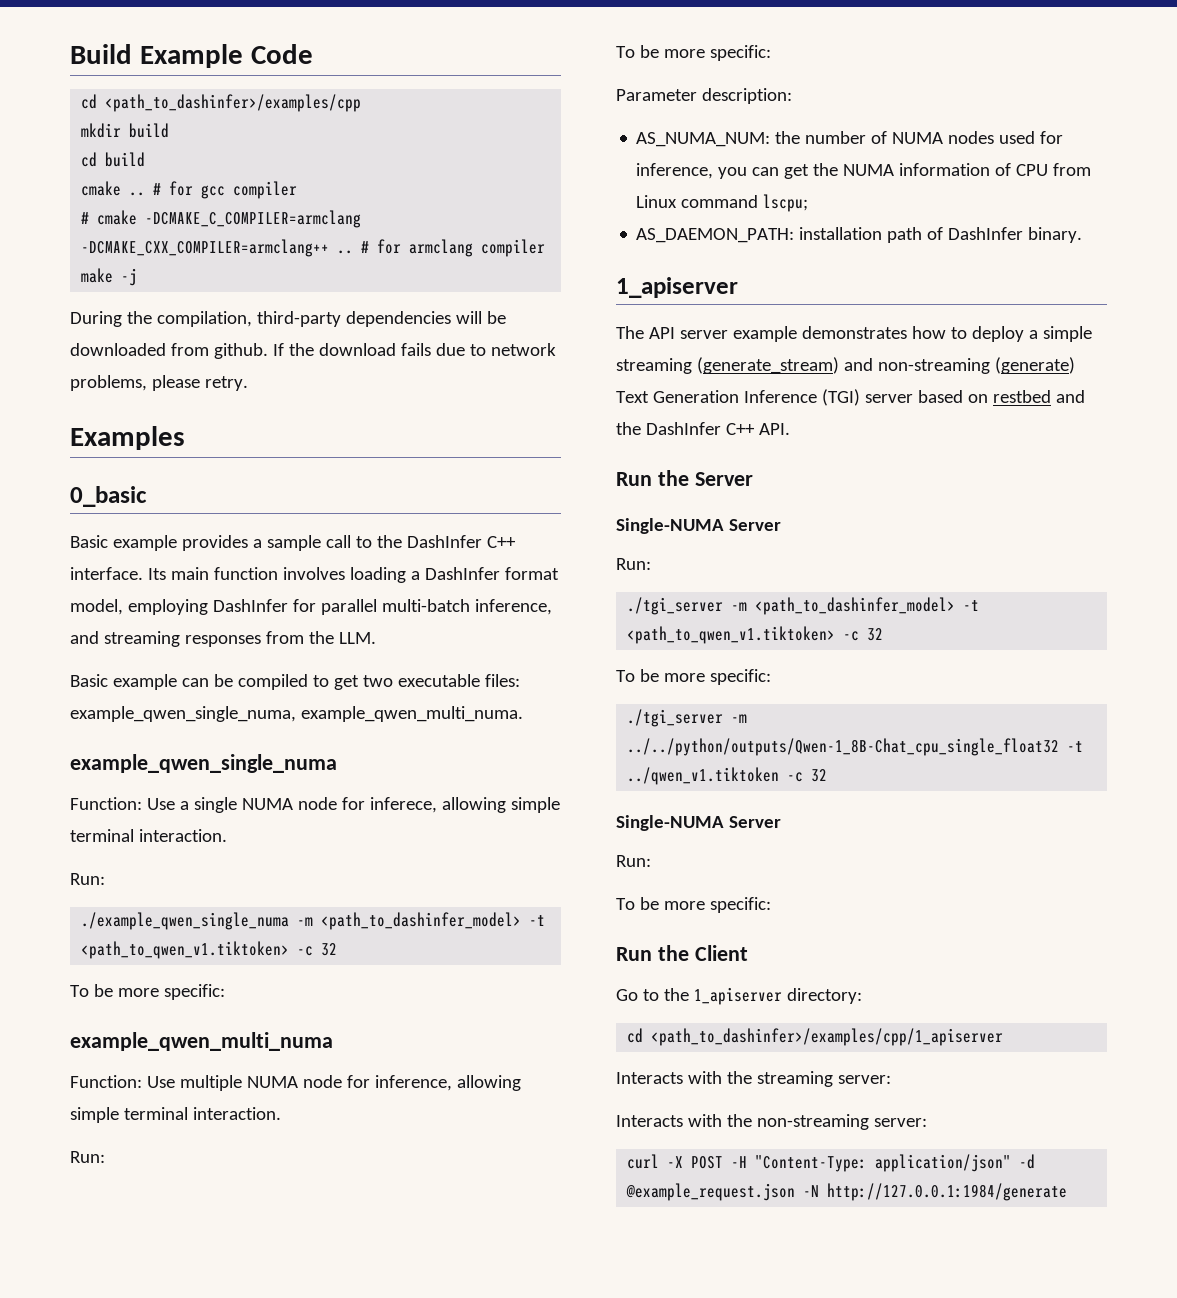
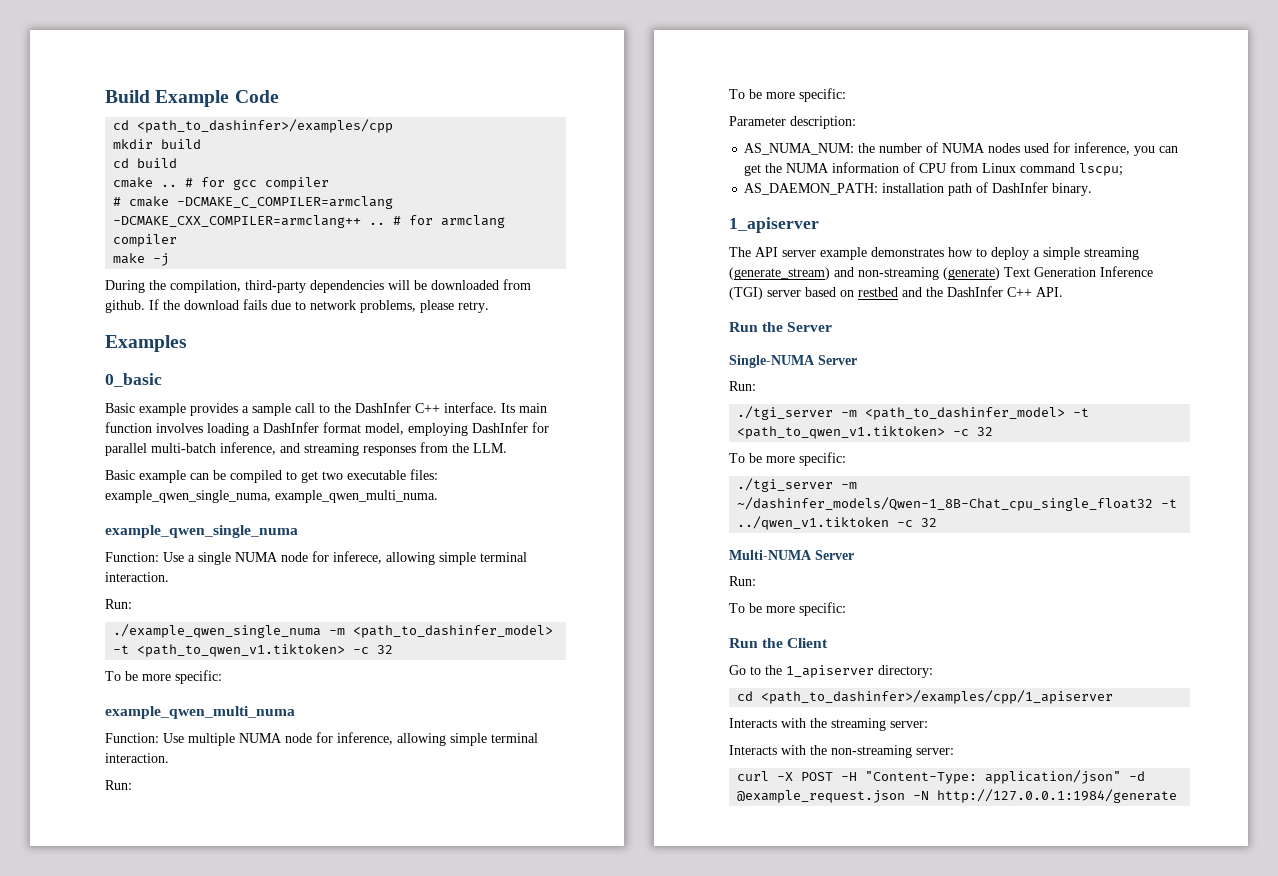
[627,738,1060,756] ../../python/outputs/Qwen-1_8B-Chat_cpu_single_float32 -> [737,497,1154,511] ~/dashinfer_models/Qwen-1_8B-Chat_cpu_single_float32
[616,815,724,831] Single-NUMA -> [729,550,812,560] Multi-NUMA

